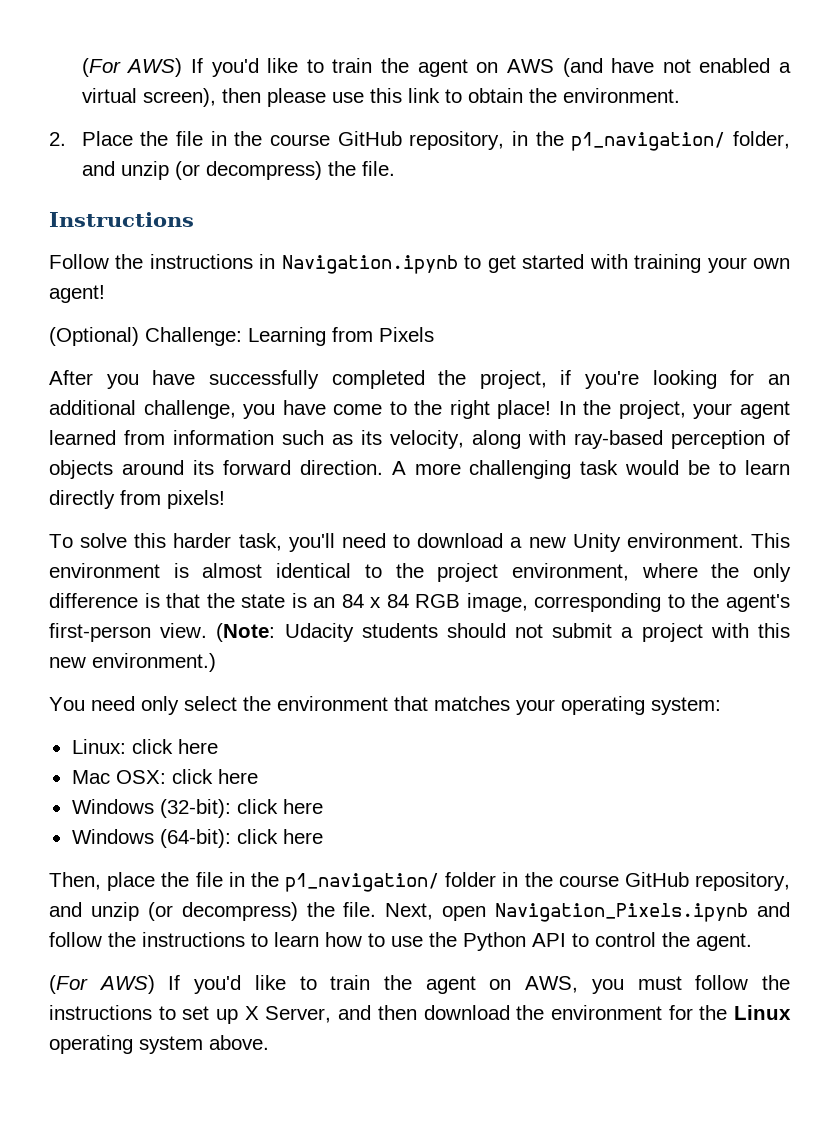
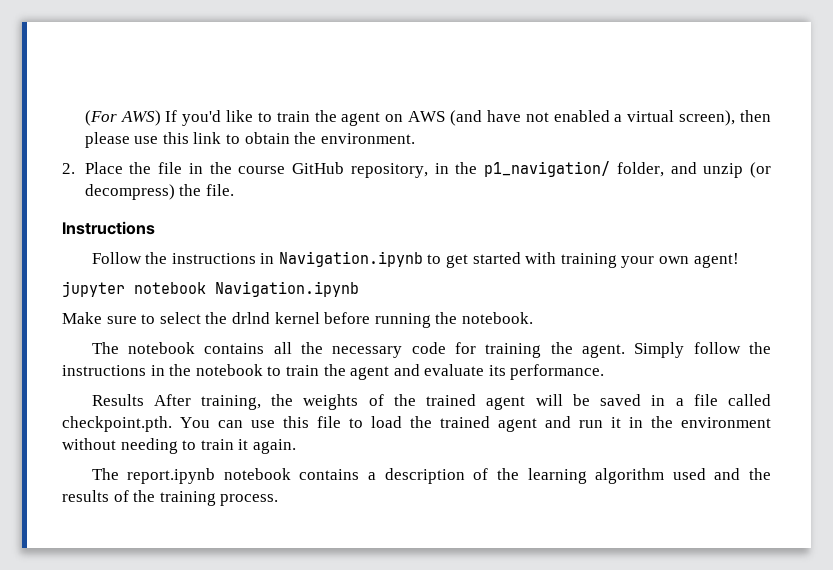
[49,327,434,346] [49,370,790,389] [49,400,791,419] [49,430,790,449] [49,460,790,479] [49,490,225,509] [49,533,790,552] [49,563,791,582] [49,593,790,612] [49,623,790,642] [49,653,216,672] [49,696,721,715] [71,739,218,754] [71,769,258,784] [71,799,323,818] [71,829,323,848] [49,872,790,892] [49,902,791,922] [49,932,752,951] [49,975,790,994] [49,1005,792,1024] [49,1035,269,1054] (Optional) Challenge: Learning from Pixels // After you have successfully completed the project, if you're looking for an additional challenge, you have come to the right place! In the project, your agent learned from information such as its velocity, along with ray-based perception of objects around its forward direction. A more challenging task would be to learn directly from pixels! // To solve this harder task, you'll need to download a new Unity environment. This environment is almost identical to the project environment, where the only difference is that the state is an 84 x 84 RGB image, corresponding to the agent's first-person view. (Note: Udacity students should not submit a project with this new environment.) // You need only select the environment that matches your operating system: // Linux: click here // Mac OSX: click here // Windows (32-bit): click here // Windows (64-bit): click here // Then, place the file in the p1_navigation/ folder in the course GitHub repository, and unzip (or decompress) the file. Next, open Navigation_Pixels.ipynb and follow the instructions to learn how to use the Python API to control the agent. // (For AWS) If you'd like to train the agent on AWS, you must follow the instructions to set up X Server, and then download the environment for the Linux operating system above. -> [62,281,359,297] [62,312,533,328] [91,342,771,358] [62,364,605,380] [91,394,772,410] [62,416,771,432] [62,438,296,454] [91,468,771,484] [62,490,279,506] jupyter notebook Navigation.ipynb // Make sure to select the drlnd kernel before running the notebook. // The notebook contains all the necessary code for training the agent. Simply follow the instructions in the notebook to train the agent and evaluate its performance. // Results After training, the weights of the trained agent will be saved in a file called checkpoint.pth. You can use this file to load the trained agent and run it in the environment without needing to train it again. // The report.ipynb notebook contains a description of the learning algorithm used and the results of the training process.

